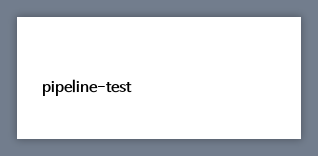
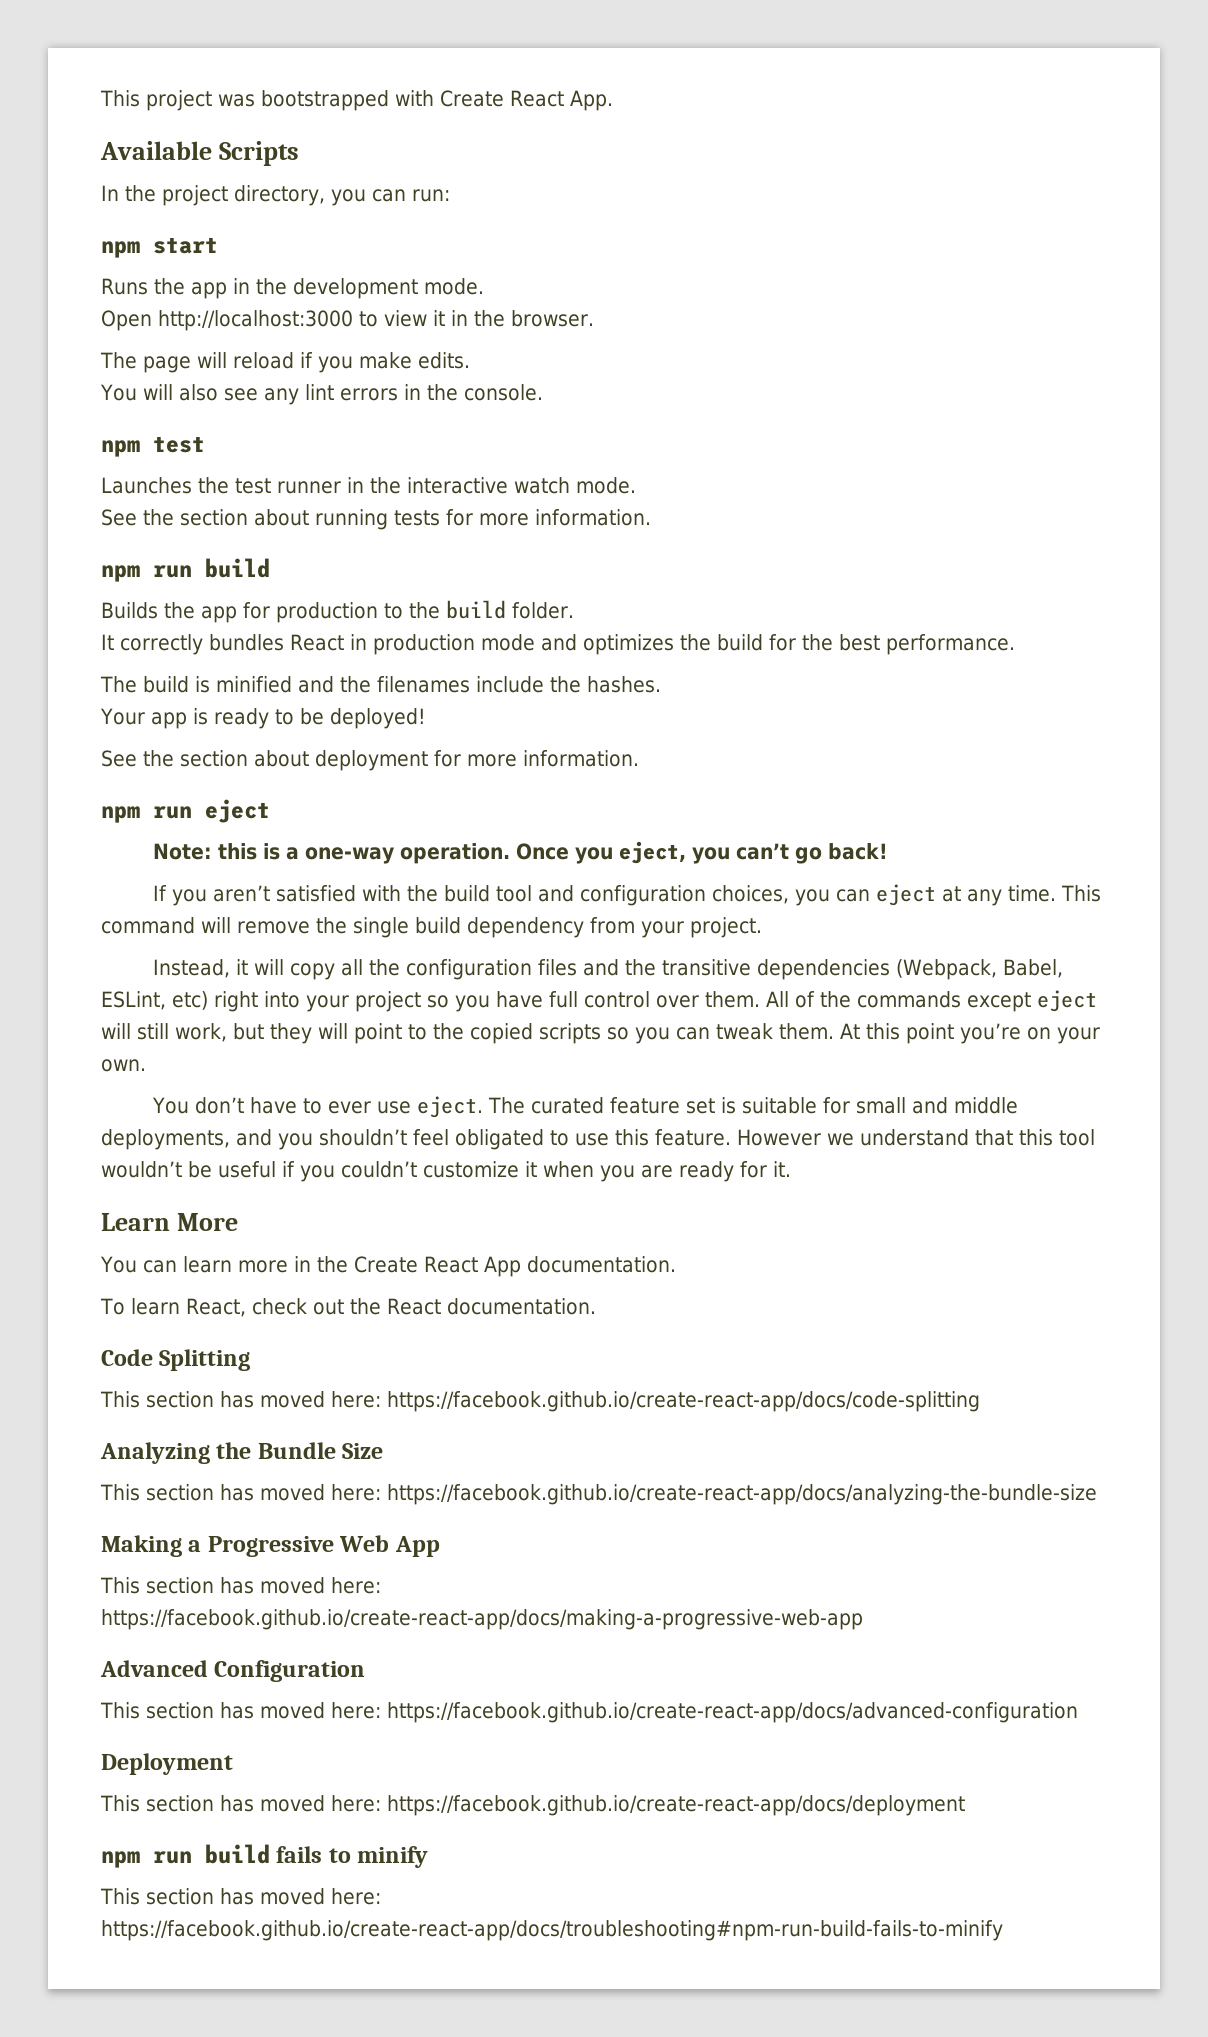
[42,79,132,96] pipeline-test -> [100,90,613,111] [100,141,299,166] [101,185,450,206] [101,238,218,258] [101,278,484,299] [101,310,594,331] [100,352,470,373] [100,384,543,405] [101,437,205,457] [101,477,636,494] [101,509,651,530] [101,558,270,582] [101,600,574,623] [101,634,1015,655] [100,676,661,693] [100,708,426,729] [101,750,639,771] [101,799,270,823] [152,841,888,864] [152,884,1101,906] [101,917,762,938] [152,959,1063,980] [101,990,1097,1012] [101,1023,1100,1044] [101,1059,146,1072] [151,1096,1018,1118] [101,1129,1095,1150] [101,1161,791,1182] [101,1213,238,1231] [100,1256,676,1277] [100,1298,596,1317] [101,1349,251,1371] [100,1391,980,1412] [100,1442,384,1464] [100,1484,1097,1505] [101,1535,440,1557] [100,1577,381,1594] [101,1609,863,1630] [100,1660,366,1682] [100,1702,1078,1723] [101,1753,233,1775] [100,1795,965,1816] [101,1844,429,1868] [100,1888,381,1905] [101,1920,1003,1941] This project was bootstrapped with Create React App. // Available Scripts // In the project directory, you can run: // npm start // Runs the app in the development mode. // Open http://localhost:3000 to view it in the browser. // The page will reload if you make edits. // You will also see any lint errors in the console. // npm test // Launches the test runner in the interactive watch mode. // See the section about running tests for more information. // npm run build // Builds the app for production to the build folder. // It correctly bundles React in production mode and optimizes the build for the best performance. // The build is minified and the filenames include the hashes. // Your app is ready to be deployed! // See the section about deployment for more information. // npm run eject // Note: this is a one-way operation. Once you eject, you can’t go back! // If you aren’t satisfied with the build tool and configuration choices, you can eject at any time. This command will remove the single build dependency from your project. // Instead, it will copy all the configuration files and the transitive dependencies (Webpack, Babel, ESLint, etc) right into your project so you have full control over them. All of the commands except eject will still work, but they will point to the copied scripts so you can tweak them. At this point you’re on your own. // You don’t have to ever use eject. The curated feature set is suitable for small and middle deployments, and you shouldn’t feel obligated to use this feature. However we understand that this tool wouldn’t be useful if you couldn’t customize it when you are ready for it. // Learn More // You can learn more in the Create React App documentation. // To learn React, check out the React documentation. // Code Splitting // This section has moved here: https://facebook.github.io/create-react-app/docs/code-splitting // Analyzing the Bundle Size // This section has moved here: https://facebook.github.io/create-react-app/docs/analyzing-the-bundle-size // Making a Progressive Web App // This section has moved here: https://facebook.github.io/create-react-app/docs/making-a-progressive-web-app // Advanced Configuration // This section has moved here: https://facebook.github.io/create-react-app/docs/advanced-configuration // Deployment // This section has moved here: https://facebook.github.io/create-react-app/docs/deployment // npm run build fails to minify // This section has moved here: https://facebook.github.io/create-react-app/docs/troubleshooting#npm-run-build-fails-to-minify

